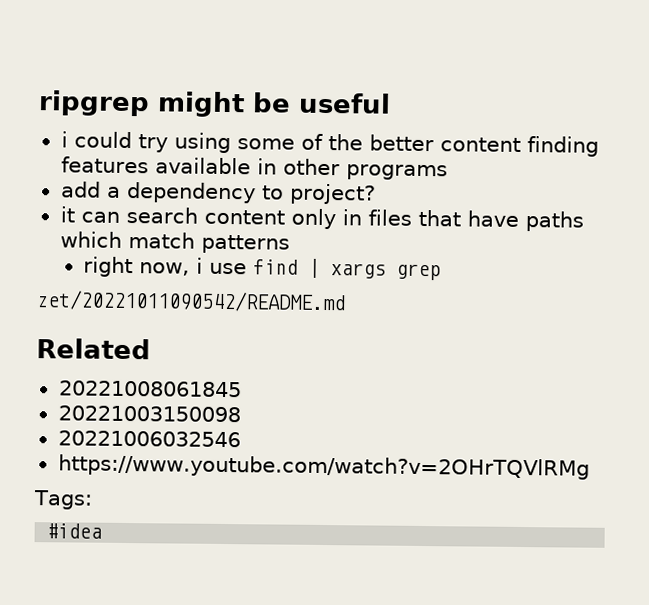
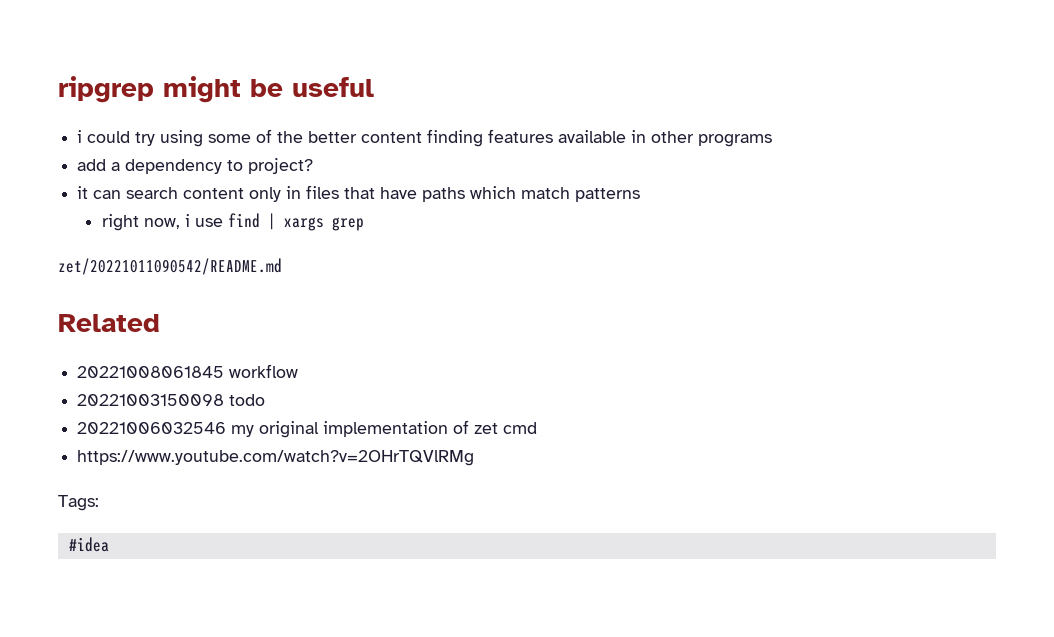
(242, 389) none -> [229,364,299,378] workflow
(241, 414) none -> [229,394,266,406] todo
(241, 439) none -> [231,420,538,438] my original implementation of zet cmd

